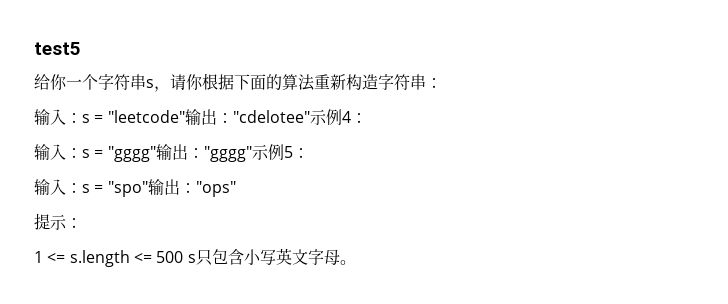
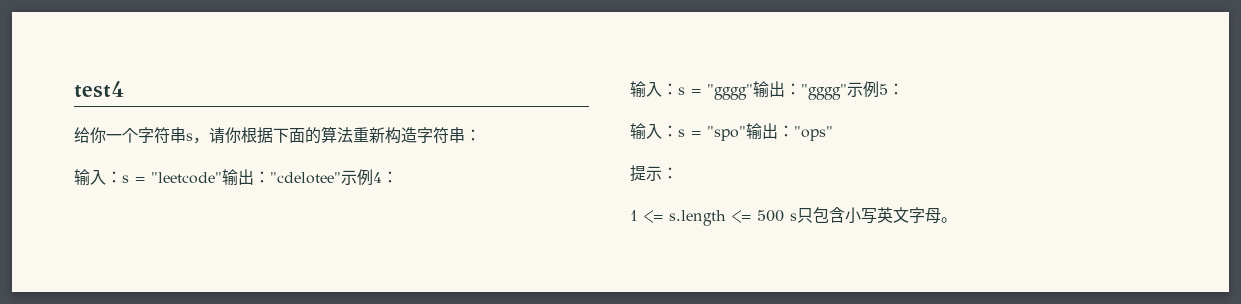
[34,42,81,55] test5 -> [74,81,124,98] test4

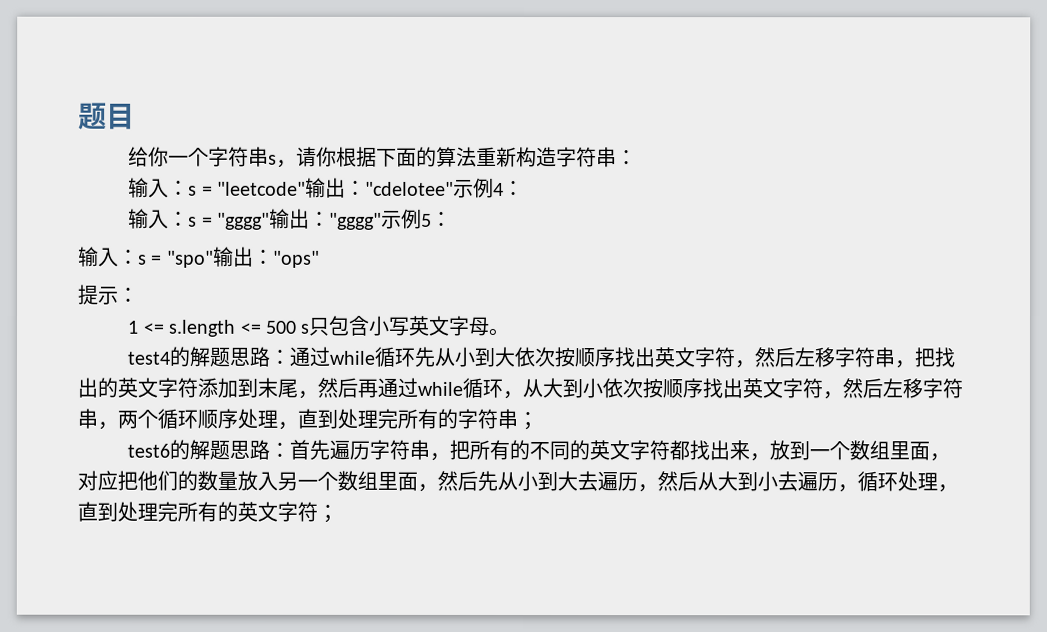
[74,81,124,98] test4 -> [78,102,135,130] 题目
(957, 220) none -> [127,346,956,369] [77,377,963,400] [77,408,538,431] [127,439,951,462] [77,470,958,493] [77,501,338,523] // test4的解题思路：通过while循环先从小到大依次按顺序找出英文字符，然后左移字符串，把找出的英文字符添加到末尾，然后再通过while循环，从大到小依次按顺序找出英文字符，然后左移字符串，两个循环顺序处理，直到处理完所有的字符串； // test6的解题思路：首先遍历字符串，把所有的不同的英文字符都找出来，放到一个数组里面，对应把他们的数量放入另一个数组里面，然后先从小到大去遍历，然后从大到小去遍历，循环处理，直到处理完所有的英文字符；

